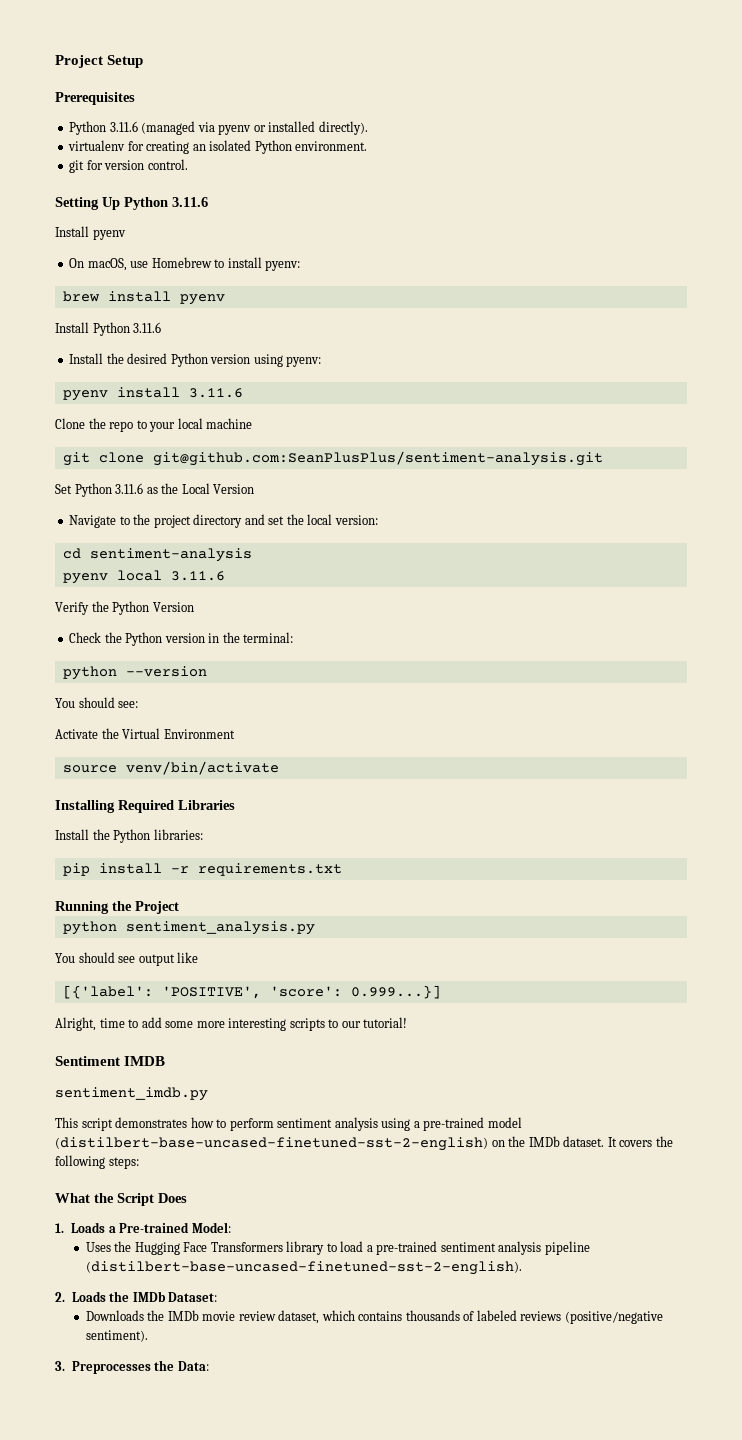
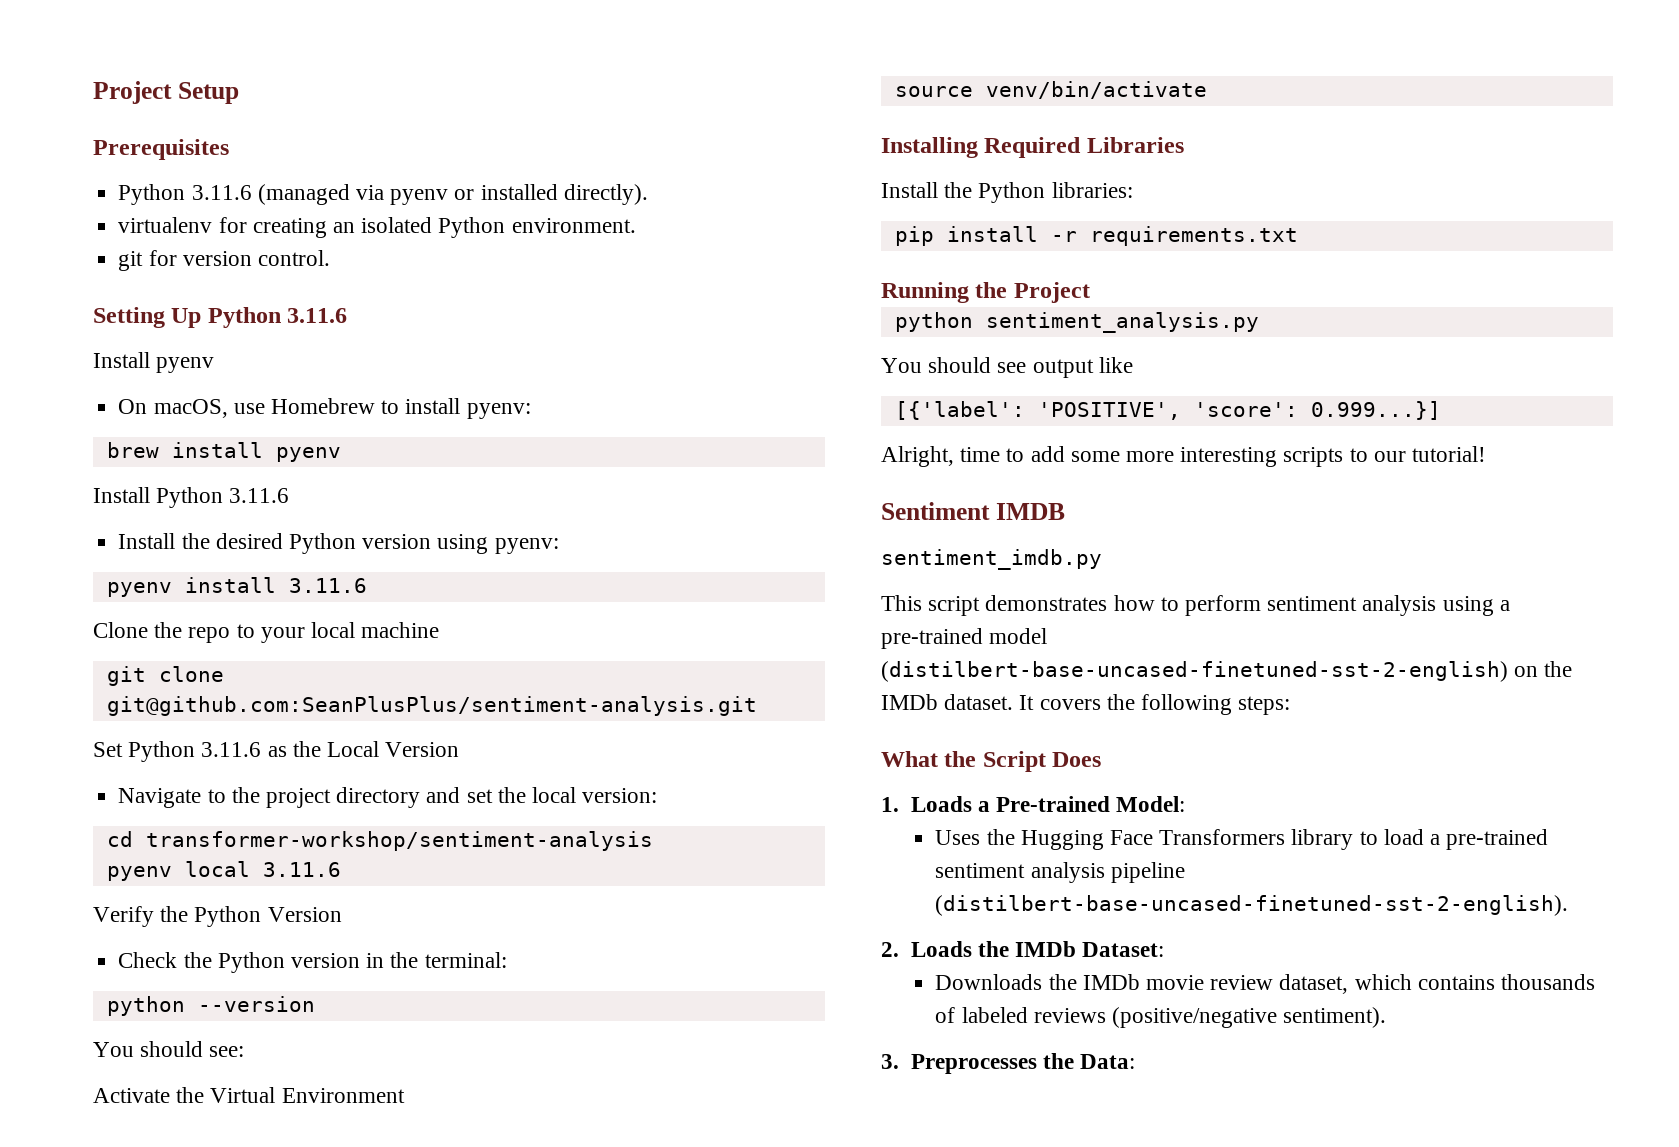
[89,548,252,562] sentiment-analysis -> [145,831,653,851] transformer-workshop/sentiment-analysis

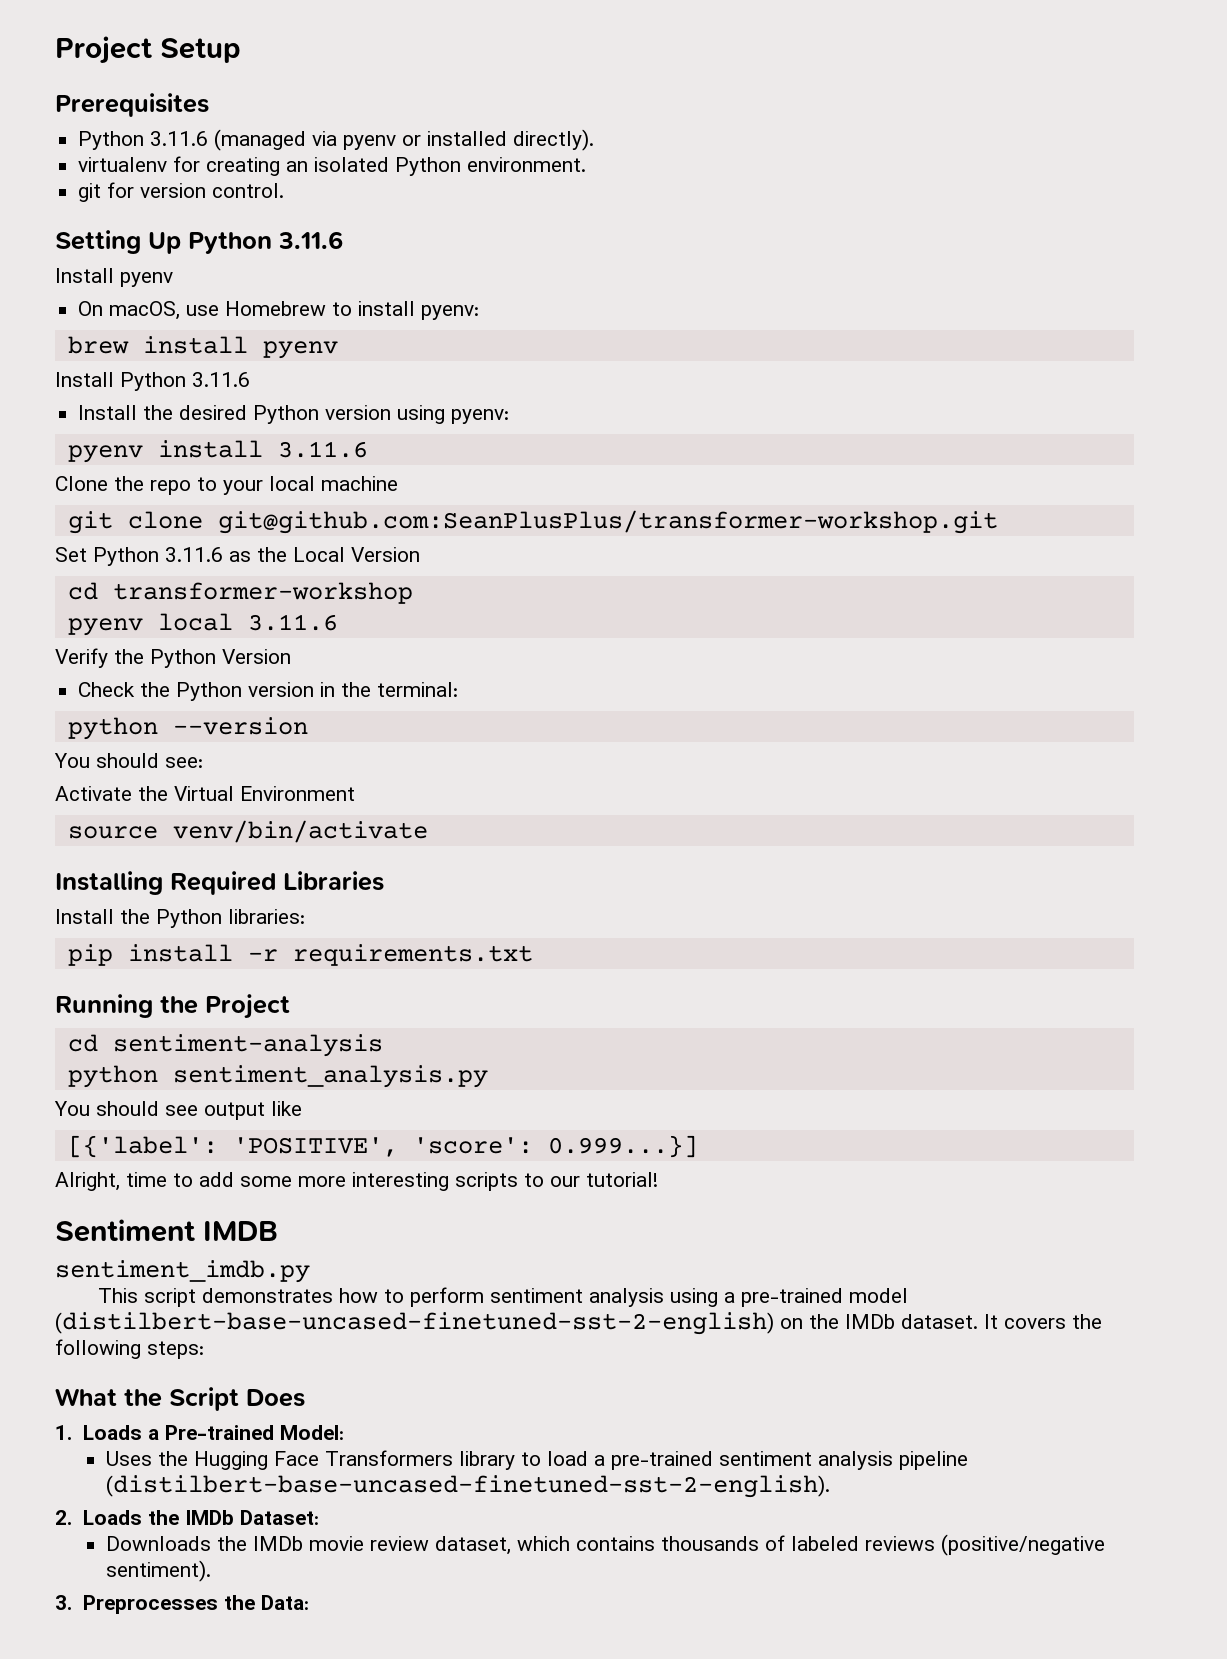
[106,696,757,716] git@github.com:SeanPlusPlus/sentiment-analysis.git -> [217,510,998,534] git@github.com:SeanPlusPlus/transformer-workshop.git
[118,787,658,808] [106,831,653,851] // Navigate to the project directory and set the local version: // cd transformer-workshop/sentiment-analysis -> [67,582,413,604] // cd transformer-workshop
(1090, 292) none -> [67,1034,383,1057] // cd sentiment-analysis

